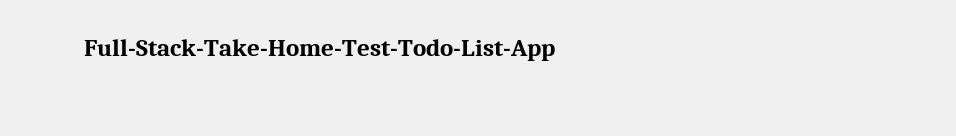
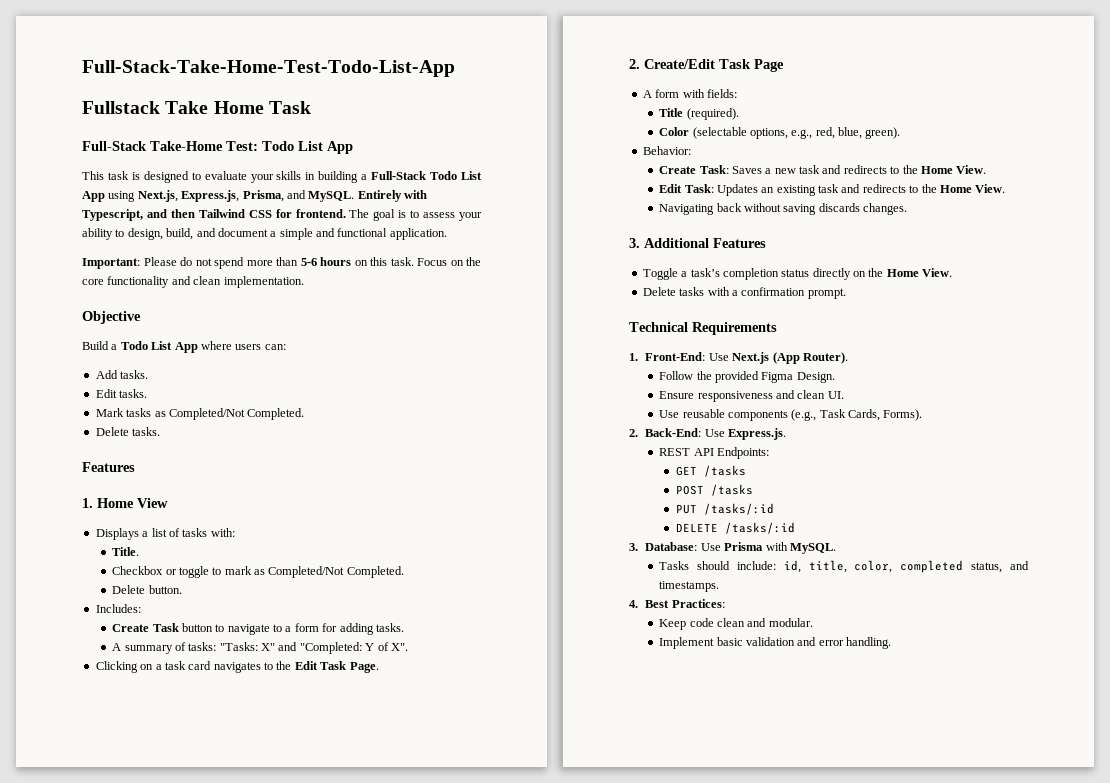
(555, 50) none -> [82,101,311,114] [82,141,353,154] [82,171,482,183] [82,190,427,202] [82,209,483,221] [82,228,447,240] [82,257,481,269] [82,276,304,288] [82,311,141,324] [82,341,286,353] [95,370,149,379] [95,389,148,398] [95,408,305,420] [95,427,161,436] [82,462,135,472] [82,498,168,508] [95,528,235,540] [112,547,140,556] [112,566,404,578] [112,585,182,594] [95,604,141,613] [112,623,404,635] [112,642,408,654] [95,661,379,673] [629,59,784,72] [642,89,737,98] [659,108,739,120] [659,127,901,139] [642,146,691,155] [659,165,987,174] [659,184,1006,196] [659,203,908,215] [629,238,766,248] [642,268,953,280] [642,287,846,299] [629,322,777,335] [629,352,848,364] [659,371,835,383] [659,390,844,402] [659,409,923,421] [629,428,787,440] [659,447,769,459] [675,465,746,477] [675,484,753,496] [675,503,774,515] [675,522,795,534] [629,542,836,554] [659,560,1029,573] [659,581,720,592] [629,599,725,608] [659,618,813,630] [659,637,892,649] // Fullstack Take Home Task // Full-Stack Take-Home Test: Todo List App // This task is designed to evaluate your skills in building a Full-Stack Todo List App using Next.js, Express.js, Prisma, and MySQL. Entirely with Typescript, and then Tailwind CSS for frontend. The goal is to assess your ability to design, build, and document a simple and functional application. // Important: Please do not spend more than 5-6 hours on this task. Focus on the core functionality and clean implementation. // Objective // Build a Todo List App where users can: // Add tasks. // Edit tasks. // Mark tasks as Completed/Not Completed. // Delete tasks. // Features // 1. Home View // Displays a list of tasks with: // Title. // Checkbox or toggle to mark as Completed/Not Completed. // Delete button. // Includes: // Create Task button to navigate to a form for adding tasks. // A summary of tasks: "Tasks: X" and "Completed: Y of X". // Clicking on a task card navigates to the Edit Task Page. // 2. Create/Edit Task Page // A form with fields: // Title (required). // Color (selectable options, e.g., red, blue, green). // Behavior: // Create Task: Saves a new task and redirects to the Home View. // Edit Task: Updates an existing task and redirects to the Home View. // Navigating back without saving discards changes. // 3. Additional Features // Toggle a task’s completion status directly on the Home View. // Delete tasks with a confirmation prompt. // Technical Requirements // 1. Front-End: Use Next.js (App Router). // Follow the provided Figma Design. // Ensure responsiveness and clean UI. // Use reusable components (e.g., Task Cards, Forms). // 2. Back-End: Use Express.js. // REST API Endpoints: // GET /tasks // POST /tasks // PUT /tasks/:id // DELETE /tasks/:id // 3. Database: Use Prisma with MySQL. // Tasks should include: id, title, color, completed status, and timestamps. // 4. Best Practices: // Keep code clean and modular. // Implement basic validation and error handling.

